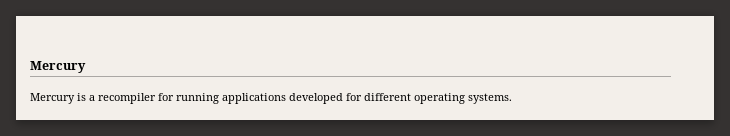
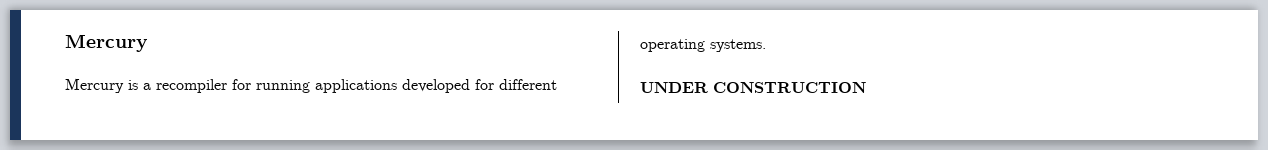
(512, 98) none -> [640,82,866,93] // UNDER CONSTRUCTION

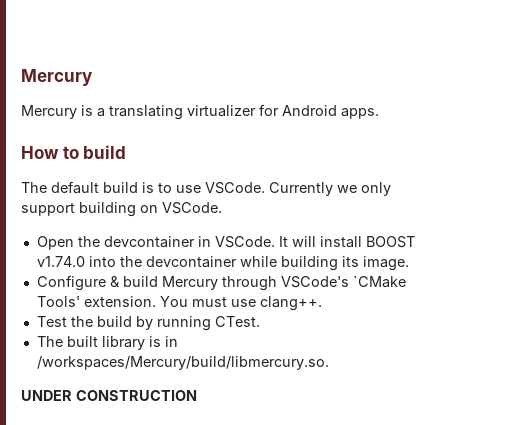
[156,79,557,93] [640,39,766,52] recompiler for running applications developed for different operating systems. -> [109,104,379,120] [21,145,127,159] [21,181,391,196] [21,202,222,217] [36,236,415,250] [36,256,409,271] [36,275,406,291] [36,296,322,311] [36,316,260,331] [36,336,178,350] [36,356,329,370] translating virtualizer for Android apps. // How to build // The default build is to use VSCode. Currently we only support building on VSCode. // Open the devcontainer in VSCode. It will install BOOST v1.74.0 into the devcontainer while building its image. // Configure & build Mercury through VSCode's `CMake Tools' extension. You must use clang++. // Test the build by running CTest. // The built library is in /workspaces/Mercury/build/libmercury.so.

